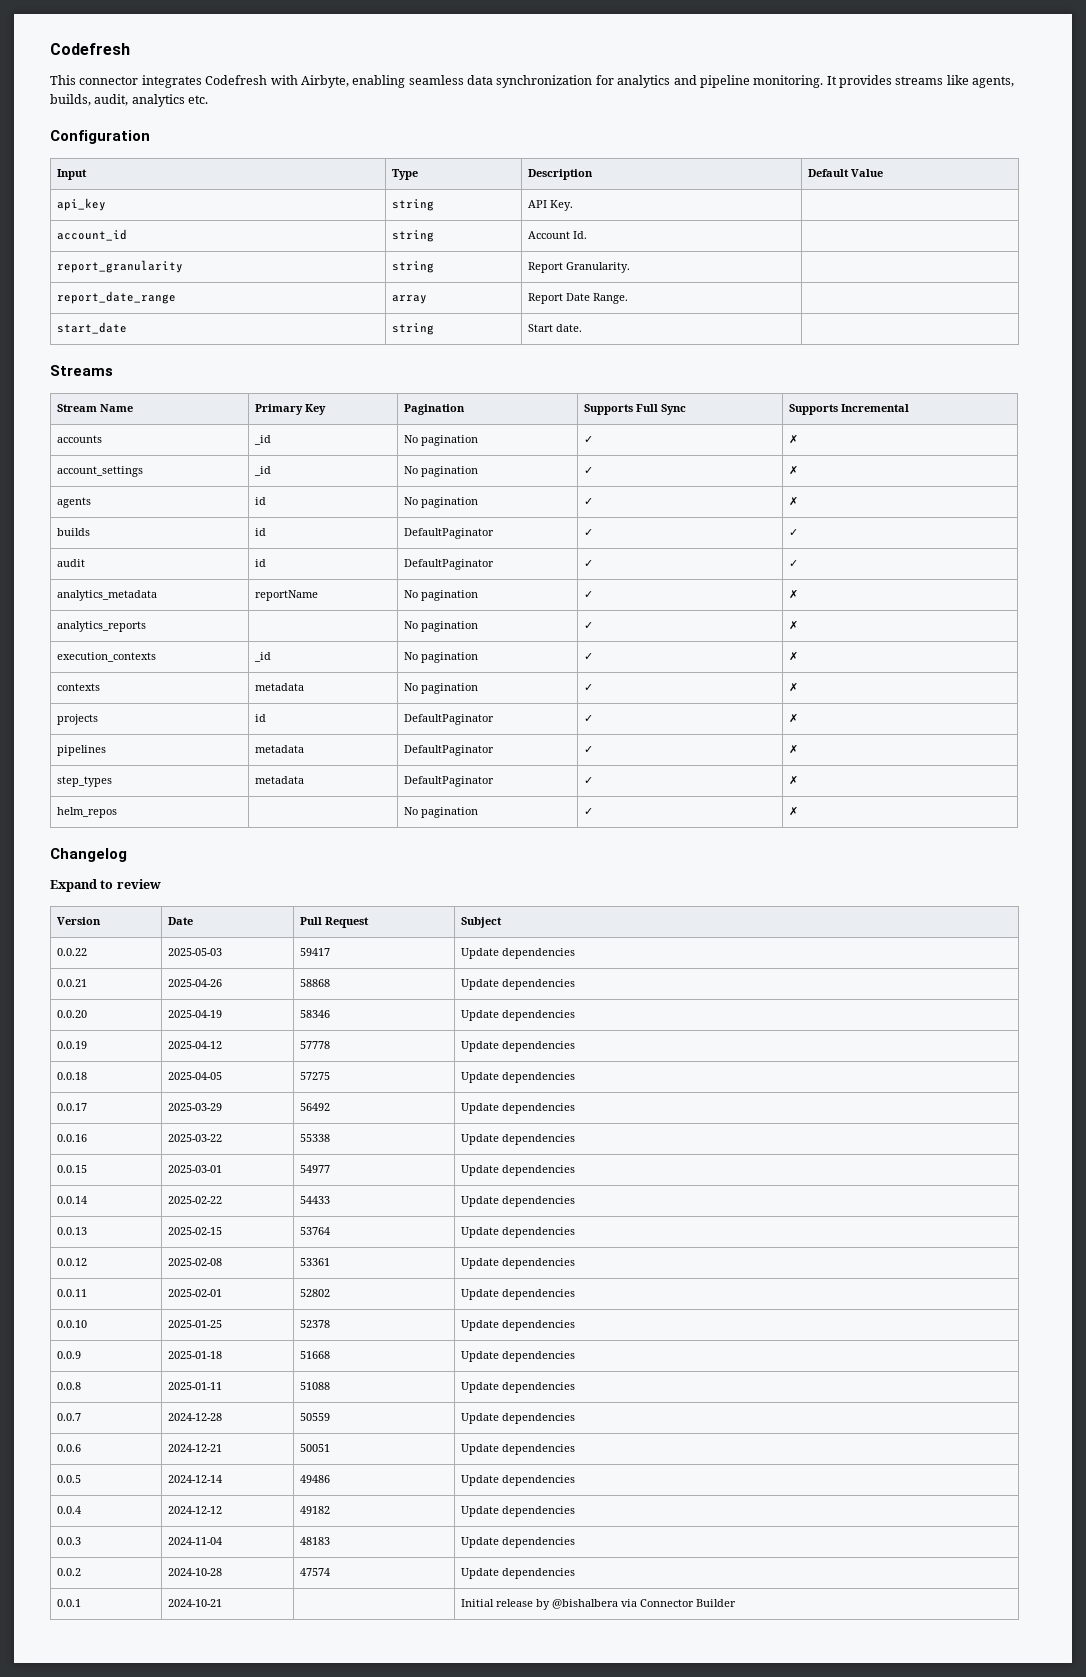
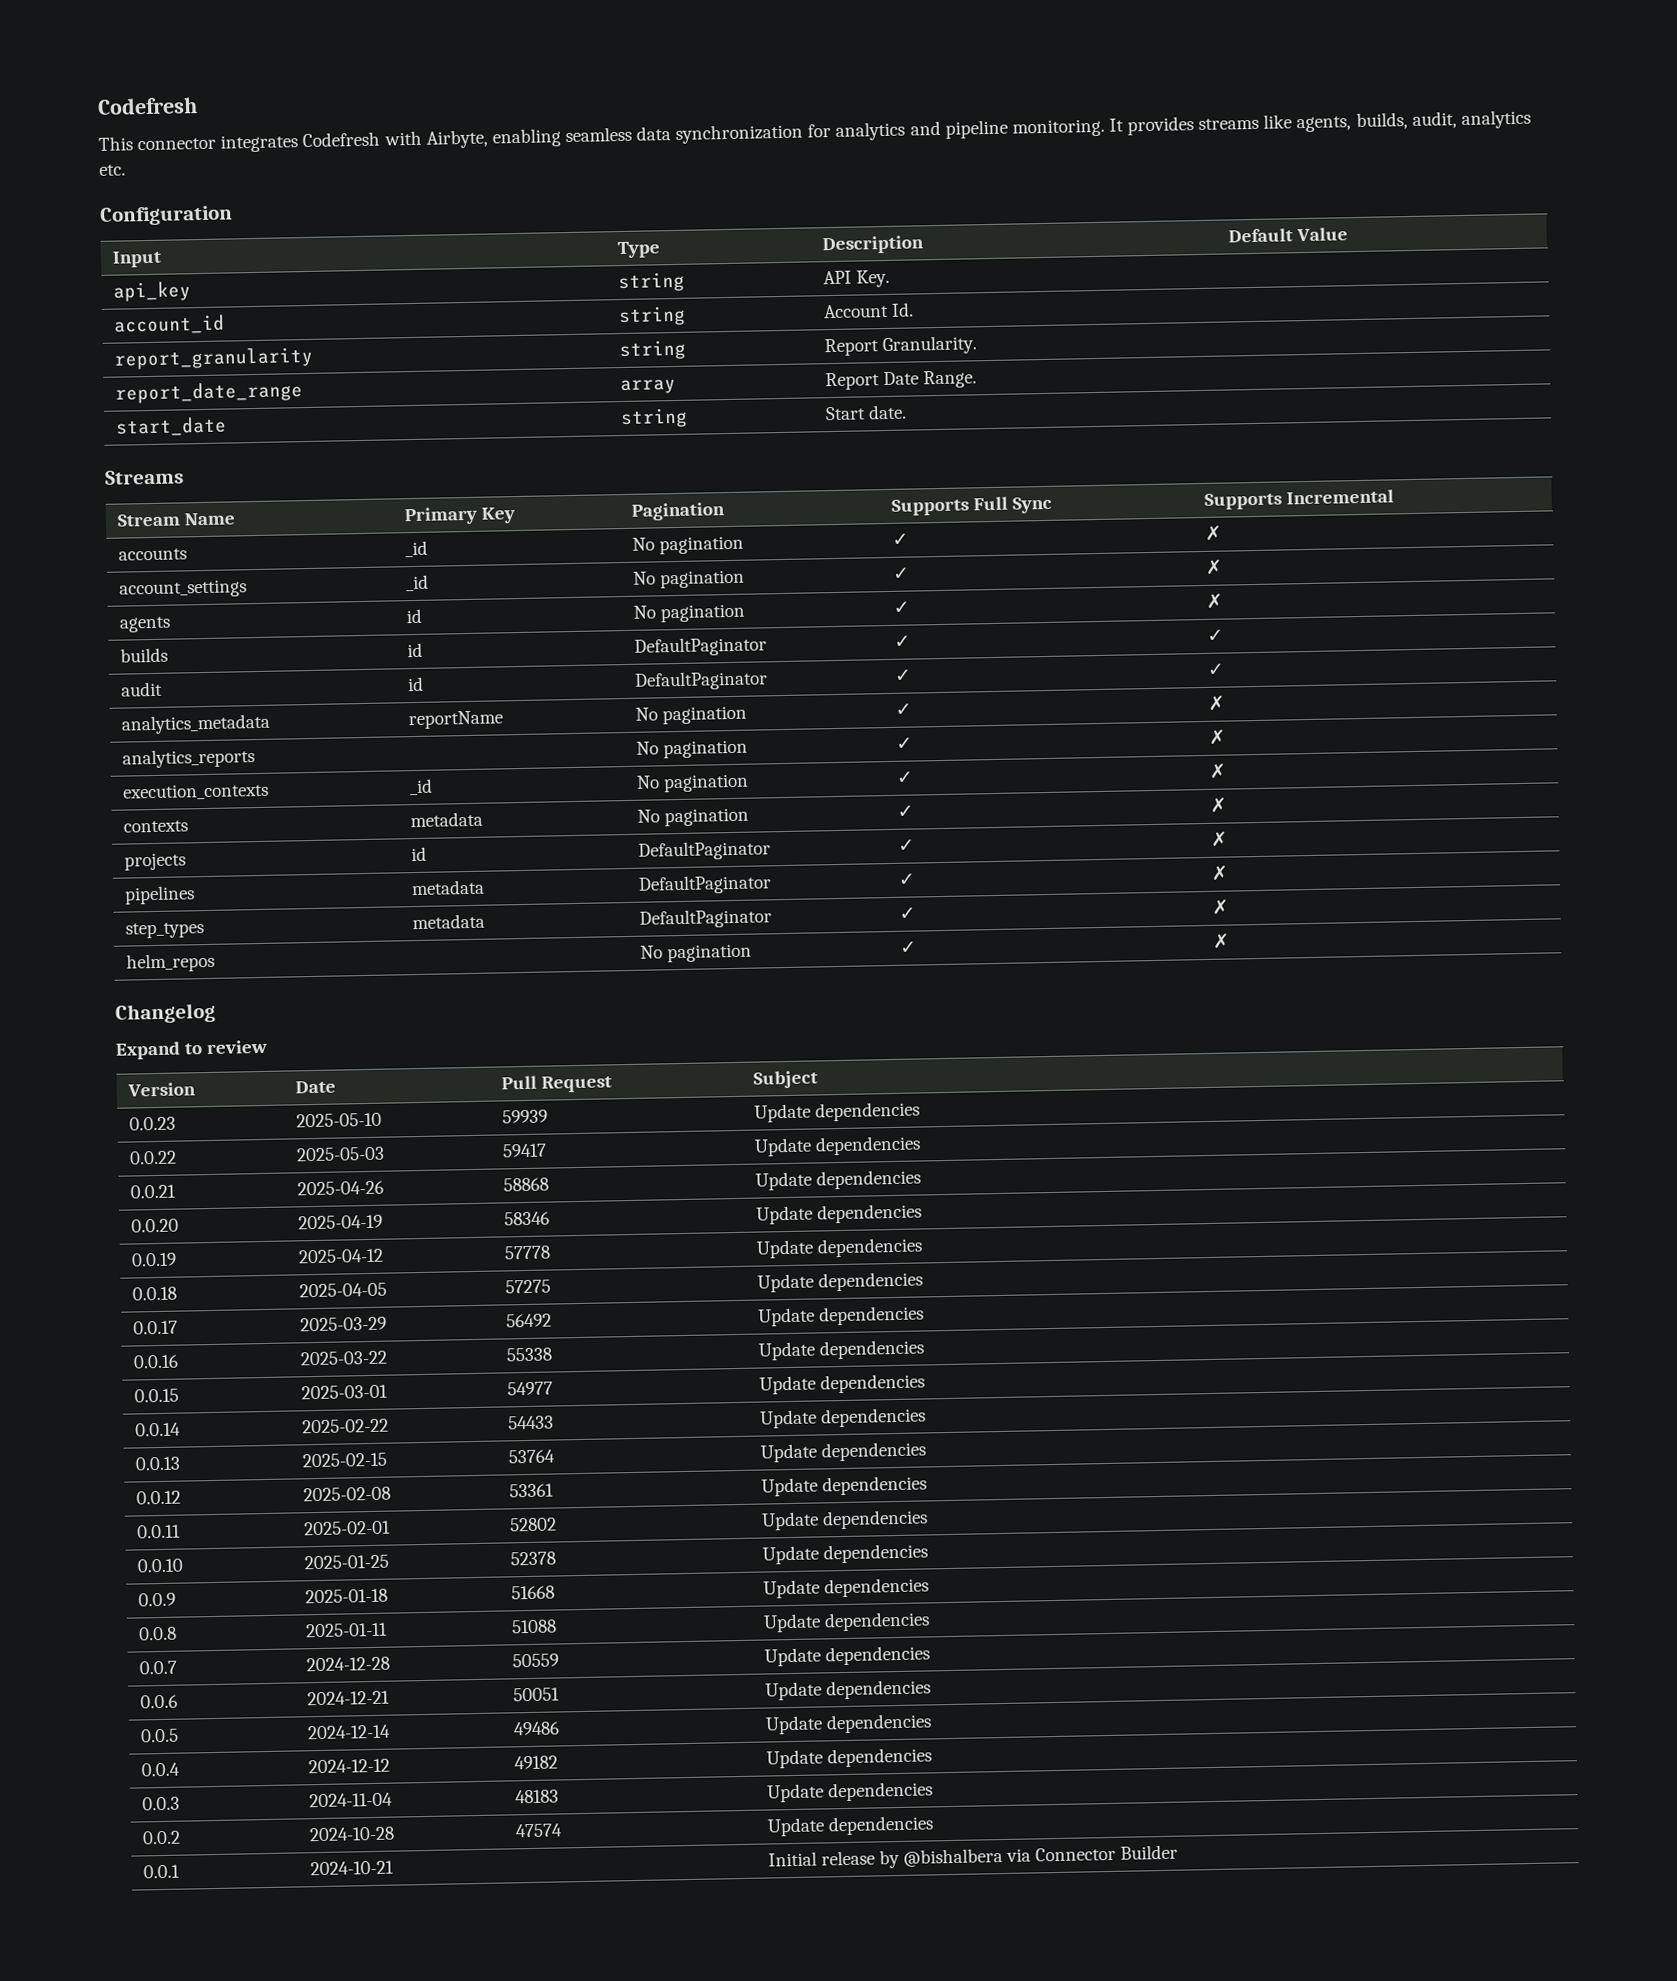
(502, 922) none -> [128,1116,176,1131] [295,1112,382,1128] [501,1109,548,1124] [753,1101,920,1123] // 0.0.23 | 2025-05-10 | 59939 | Update dependencies

